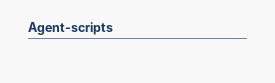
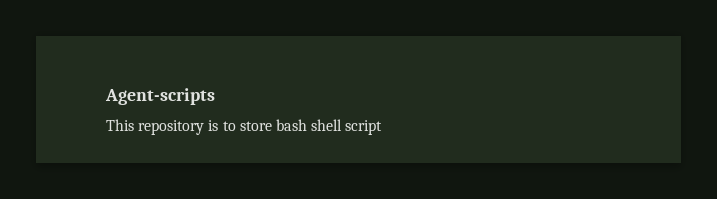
(113, 28) none -> [106,119,383,135] // This repository is to store bash shell script

